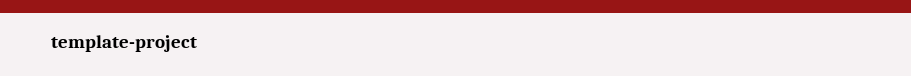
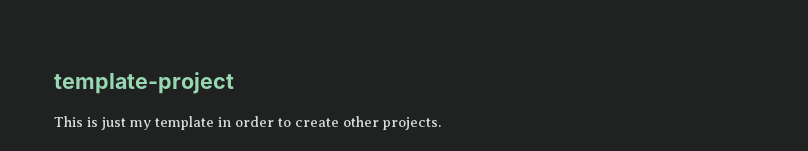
(197, 43) none -> [54,116,441,130] // This is just my template in order to create other projects.

